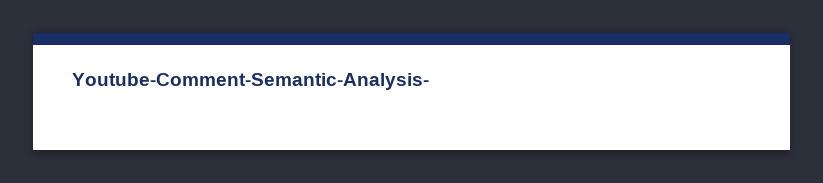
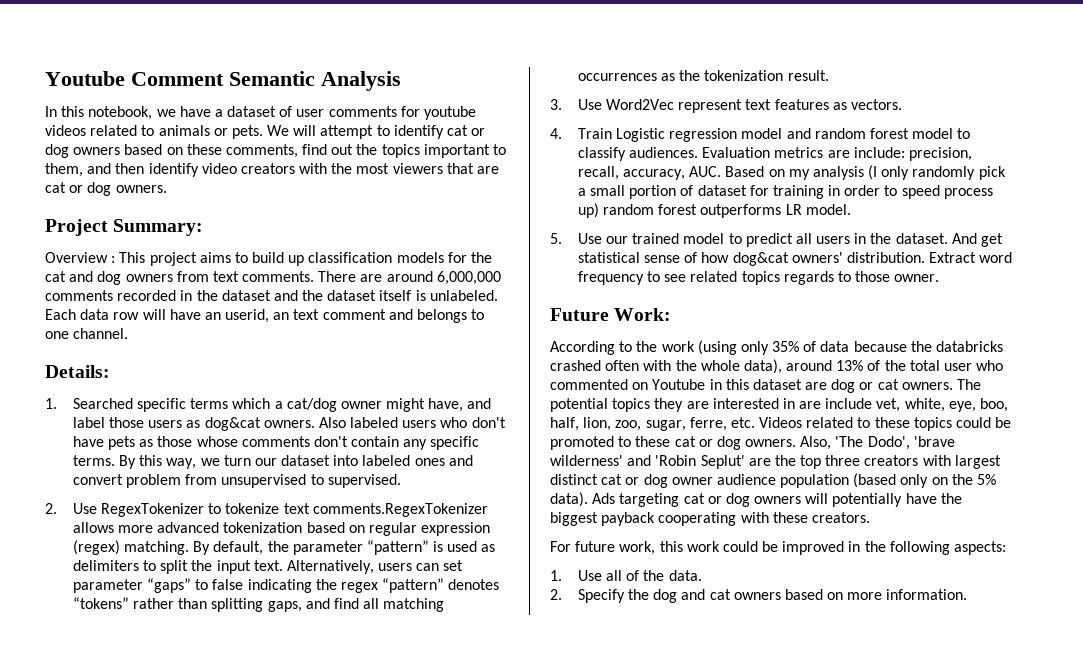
[72,73,429,90] Youtube-Comment-Semantic-Analysis- -> [45,71,401,91] [45,106,477,120] [45,125,486,139] [45,144,507,158] [45,163,500,177] [45,182,167,196] [45,219,204,236] [45,252,493,266] [45,271,501,285] [45,290,498,301] [45,309,485,323] [45,328,129,339] [45,365,110,378] [45,398,492,412] [72,417,506,431] [72,436,480,450] [72,455,473,469] [72,474,401,488] [45,503,488,517] [72,522,491,536] [72,540,496,555] [72,560,464,574] [72,578,500,593] [72,597,445,612] [577,70,829,81] [550,99,902,113] [550,128,971,142] [577,147,972,161] [577,165,1006,180] [577,185,993,199] [577,203,851,218] [550,233,1003,247] [577,252,1013,266] [577,271,940,285] [550,308,672,321] [550,340,1004,355] [550,359,1004,374] [550,379,982,393] [550,398,1009,412] [550,417,1012,431] [550,436,955,450] [550,455,1001,469] [550,473,997,488] [550,492,962,507] [550,512,870,526] [550,541,1007,555] [550,570,702,581] [550,589,968,603] Youtube Comment Semantic Analysis // In this notebook, we have a dataset of user comments for youtube videos related to animals or pets. We will attempt to identify cat or dog owners based on these comments, find out the topics important to them, and then identify video creators with the most viewers that are cat or dog owners. // Project Summary: // Overview : This project aims to build up classification models for the cat and dog owners from text comments. There are around 6,000,000 comments recorded in the dataset and the dataset itself is unlabeled. Each data row will have an userid, an text comment and belongs to one channel. // Details: // 1. Searched specific terms which a cat/dog owner might have, and label those users as dog&cat owners. Also labeled users who don't have pets as those whose comments don't contain any specific terms. By this way, we turn our dataset into labeled ones and convert problem from unsupervised to supervised. // 2. Use RegexTokenizer to tokenize text comments.RegexTokenizer allows more advanced tokenization based on regular expression (regex) matching. By default, the parameter “pattern” is used as delimiters to split the input text. Alternatively, users can set parameter “gaps” to false indicating the regex “pattern” denotes “tokens” rather than splitting gaps, and find all matching occurrences as the tokenization result. // 3. Use Word2Vec represent text features as vectors. // 4. Train Logistic regression model and random forest model to classify audiences. Evaluation metrics are include: precision, recall, accuracy, AUC. Based on my analysis (I only randomly pick a small portion of dataset for training in order to speed process up) random forest outperforms LR model. // 5. Use our trained model to predict all users in the dataset. And get statistical sense of how dog&cat owners' distribution. Extract word frequency to see related topics regards to those owner. // Future Work: // According to the work (using only 35% of data because the databricks crashed often with the whole data), around 13% of the total user who commented on Youtube in this dataset are dog or cat owners. The potential topics they are interested in are include vet, white, eye, boo, half, lion, zoo, sugar, ferre, etc. Videos related to these topics could be promoted to these cat or dog owners. Also, 'The Dodo', 'brave wilderness' and 'Robin Seplut' are the top three creators with largest distinct cat or dog owner audience population (based only on the 5% data). Ads targeting cat or dog owners will potentially have the biggest payback cooperating with these creators. // For future work, this work could be improved in the following aspects: // 1. Use all of the data. // 2. Specify the dog and cat owners based on more information.

